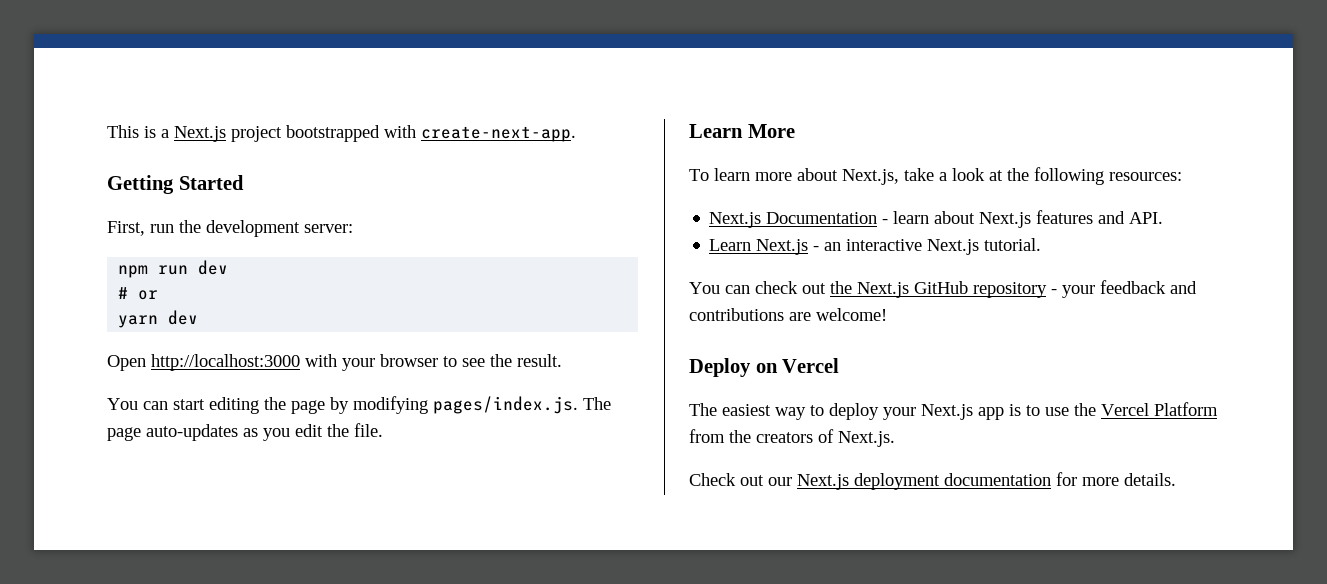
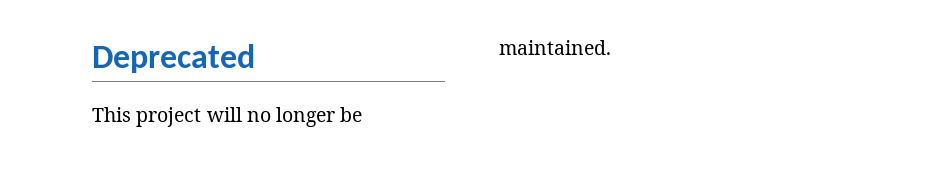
[107,125,576,142] [107,175,244,194] [107,220,353,237] [118,260,229,278] [118,287,159,300] [118,310,199,328] [107,354,562,371] [107,396,611,414] [107,423,383,441] [689,124,795,138] [689,167,1182,185] [709,210,1164,228] [709,238,1042,255] [689,280,1197,298] [689,308,887,321] [689,358,840,377] [689,402,1218,420] [689,429,895,447] [689,472,1176,490] This is a Next.js project bootstrapped with create-next-app. // Getting Started // First, run the development server: // npm run dev // # or // yarn dev // Open http://localhost:3000 with your browser to see the result. // You can start editing the page by modifying pages/index.js. The page auto-updates as you edit the file. // Learn More // To learn more about Next.js, take a look at the following resources: // Next.js Documentation - learn about Next.js features and API. // Learn Next.js - an interactive Next.js tutorial. // You can check out the Next.js GitHub repository - your feedback and contributions are welcome! // Deploy on Vercel // The easiest way to deploy your Next.js app is to use the Vercel Platform from the creators of Next.js. // Check out our Next.js deployment documentation for more details. -> [92,44,255,73] [92,107,363,127] [499,40,611,55] Deprecated // This project will no longer be maintained.

